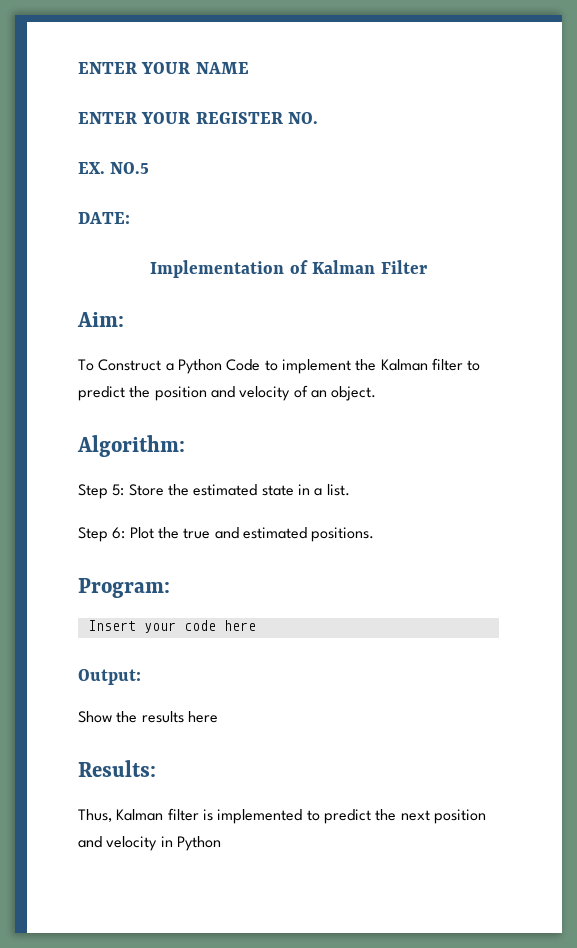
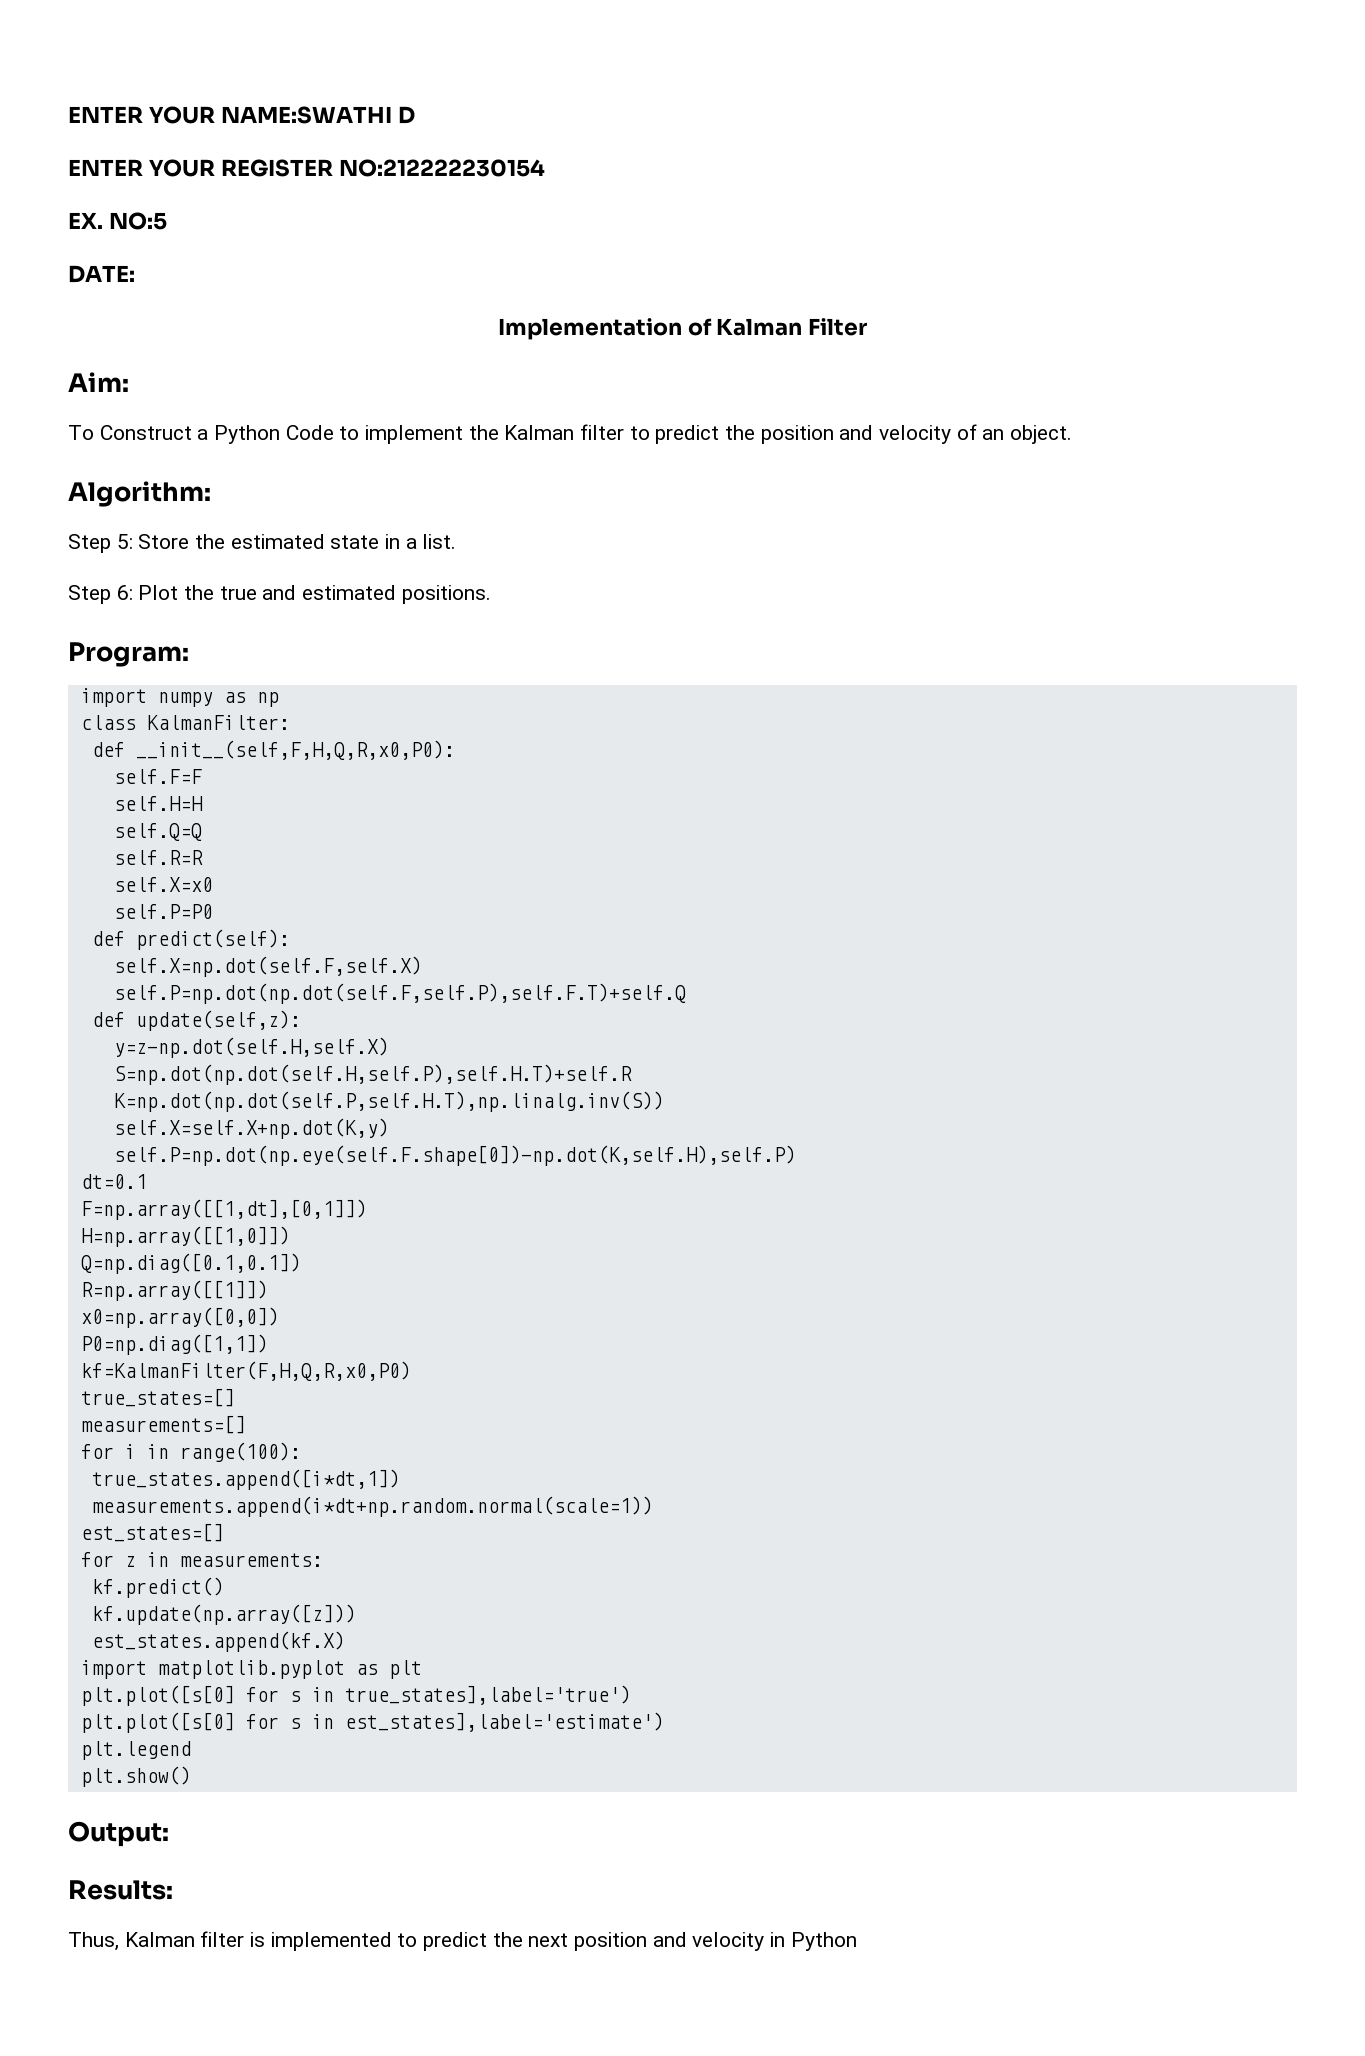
[78,62,249,74] ENTER YOUR NAME -> [68,106,415,124] ENTER YOUR NAME:SWATHI D
[288,112,319,124] NO. -> [338,159,545,177] NO:212222230154
[110,162,150,174] NO.5 -> [108,212,167,230] NO:5
[87,620,256,633] [78,669,141,685] [78,711,218,723] Insert your code here // Output: // Show the results here -> [80,688,279,707] [80,715,290,730] [91,740,455,760] [113,769,202,784] [113,796,203,811] [113,823,202,841] [113,850,203,865] [113,877,213,892] [113,904,213,919] [91,929,290,950] [113,956,422,977] [113,983,686,1004] [91,1010,301,1031] [113,1037,389,1058] [113,1064,632,1085] [113,1091,664,1112] [113,1118,389,1139] [113,1145,796,1166] [80,1174,147,1189] [80,1199,367,1220] [80,1226,290,1247] [80,1253,301,1274] [80,1280,268,1301] [80,1307,279,1328] [80,1334,268,1355] [80,1361,411,1381] [80,1388,235,1407] [80,1415,246,1434] [80,1442,301,1462] [91,1469,400,1490] [91,1496,653,1517] [80,1523,224,1542] [80,1552,323,1567] [91,1577,224,1598] [91,1604,356,1625] [91,1631,345,1652] [80,1660,422,1679] [80,1685,631,1706] [80,1712,664,1733] [80,1741,191,1760] [80,1766,191,1787] [68,1821,169,1847] import numpy as np // class KalmanFilter: // def __init__(self,F,H,Q,R,x0,P0): // self.F=F // self.H=H // self.Q=Q // self.R=R // self.X=x0 // self.P=P0 // def predict(self): // self.X=np.dot(self.F,self.X) // self.P=np.dot(np.dot(self.F,self.P),self.F.T)+self.Q // def update(self,z): // y=z-np.dot(self.H,self.X) // S=np.dot(np.dot(self.H,self.P),self.H.T)+self.R // K=np.dot(np.dot(self.P,self.H.T),np.linalg.inv(S)) // self.X=self.X+np.dot(K,y) // self.P=np.dot(np.eye(self.F.shape[0])-np.dot(K,self.H),self.P) // dt=0.1 // F=np.array([[1,dt],[0,1]]) // H=np.array([[1,0]]) // Q=np.diag([0.1,0.1]) // R=np.array([[1]]) // x0=np.array([0,0]) // P0=np.diag([1,1]) // kf=KalmanFilter(F,H,Q,R,x0,P0) // true_states=[] // measurements=[] // for i in range(100): // true_states.append([i*dt,1]) // measurements.append(i*dt+np.random.normal(scale=1)) // est_states=[] // for z in measurements: // kf.predict() // kf.update(np.array([z])) // est_states.append(kf.X) // import matplotlib.pyplot as plt // plt.plot([s[0] for s in true_states],label='true') // plt.plot([s[0] for s in est_states],label='estimate') // plt.legend // plt.show() // Output:

